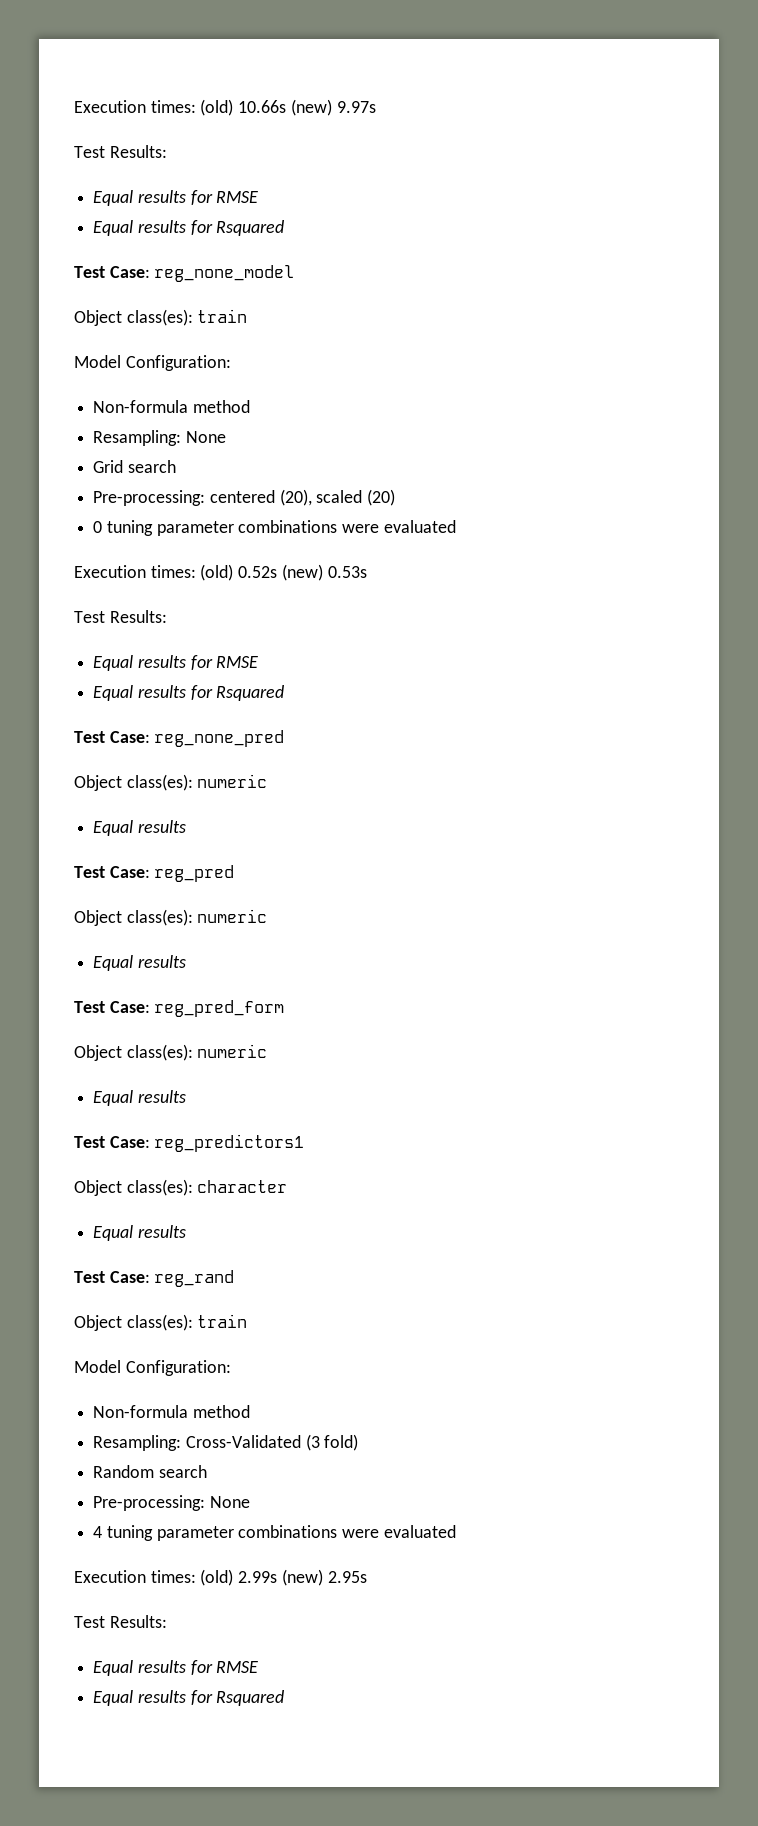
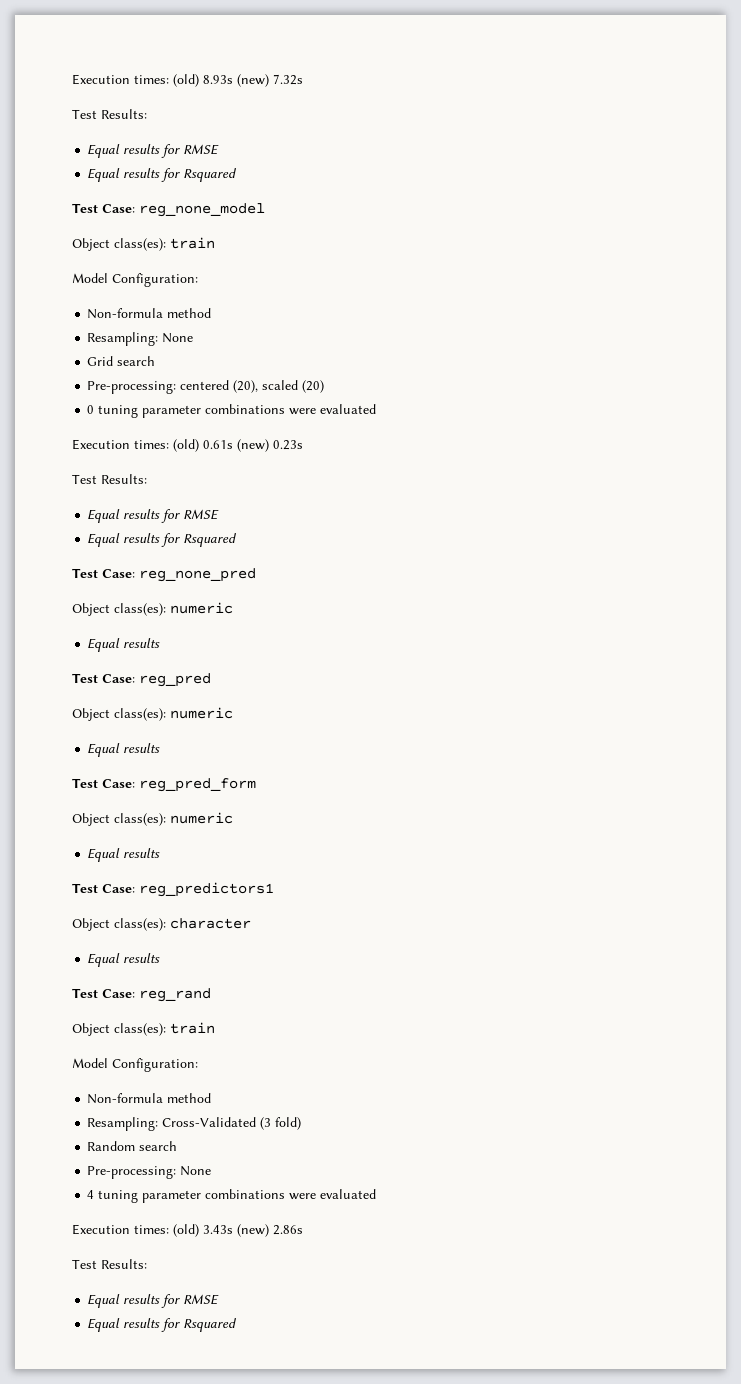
[74,99,376,116] Execution times: (old) 10.66s (new) 9.97s -> [72,74,303,87] Execution times: (old) 8.93s (new) 7.32s
[238,564,367,581] 0.52s (new) 0.53s -> [203,439,303,452] 0.61s (new) 0.23s
[238,1569,367,1586] 2.99s (new) 2.95s -> [203,1224,303,1237] 3.43s (new) 2.86s

